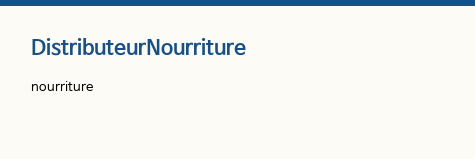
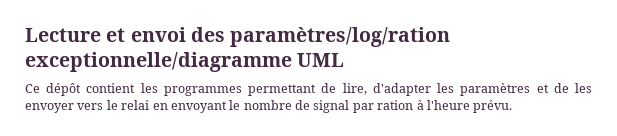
[31,38,246,56] [31,81,93,92] DistributeurNourriture // nourriture -> [25,27,451,47] [25,52,345,72] [25,83,592,96] [25,100,513,113] Lecture et envoi des paramètres/log/ration exceptionnelle/diagramme UML // Ce dépôt contient les programmes permettant de lire, d'adapter les paramètres et de les envoyer vers le relai en envoyant le nombre de signal par ration à l'heure prévu.

